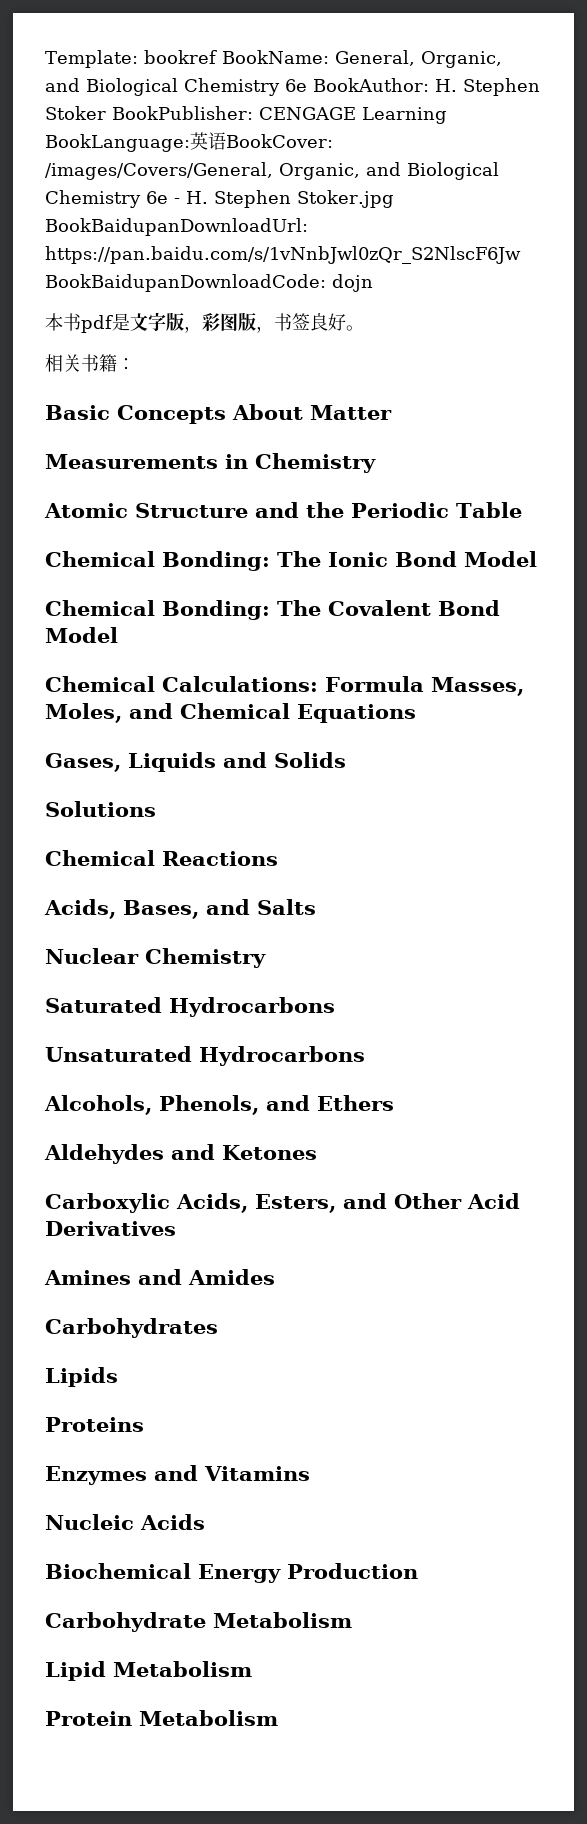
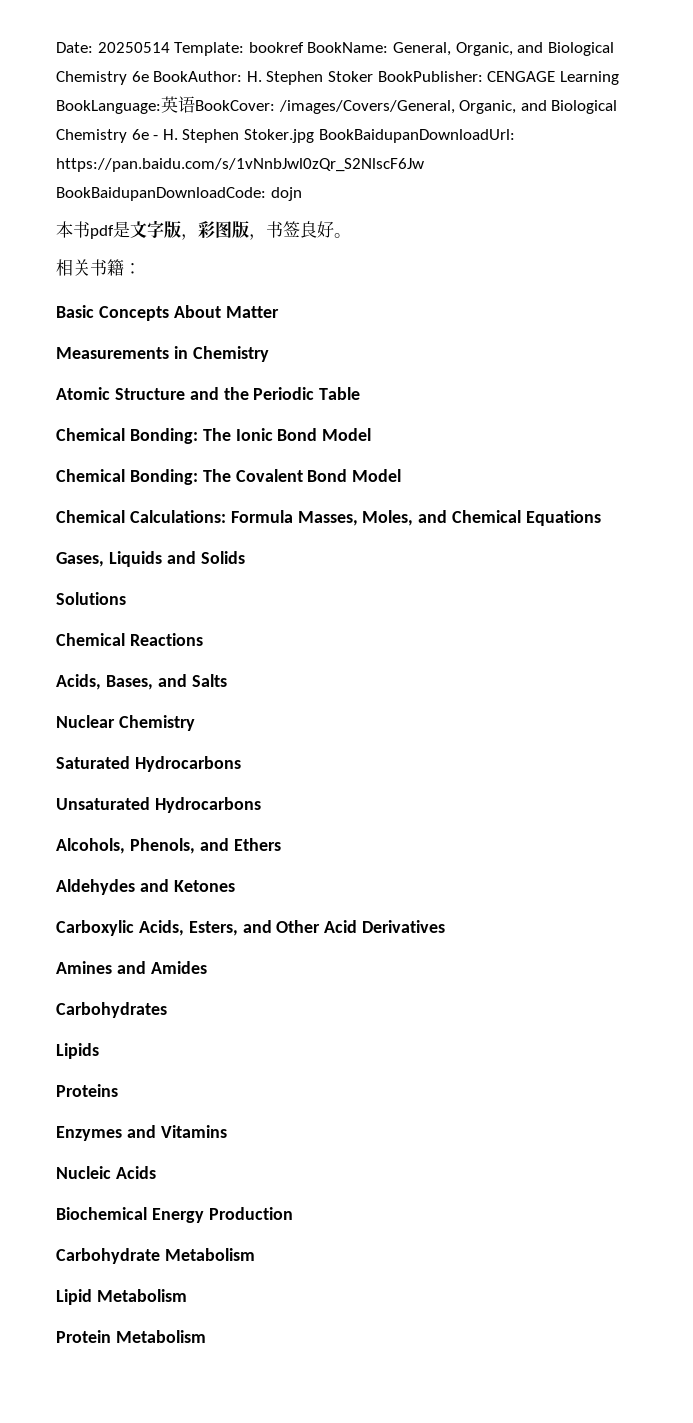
(45, 59) none -> [56,42,170,53] Date: 20250514

